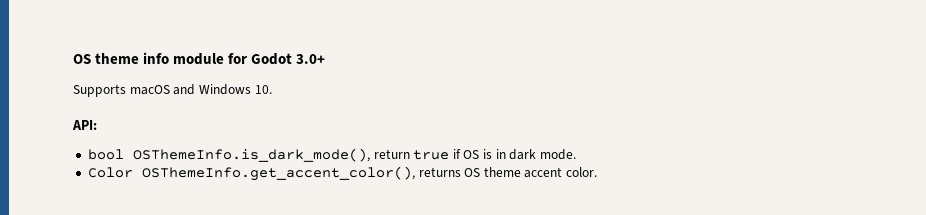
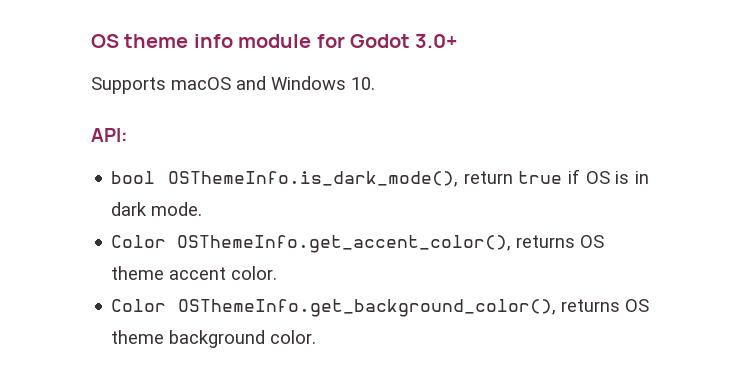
(598, 172) none -> [111,299,649,317] [111,330,317,348] // Color OSThemeInfo.get_background_color(), returns OS theme background color.

